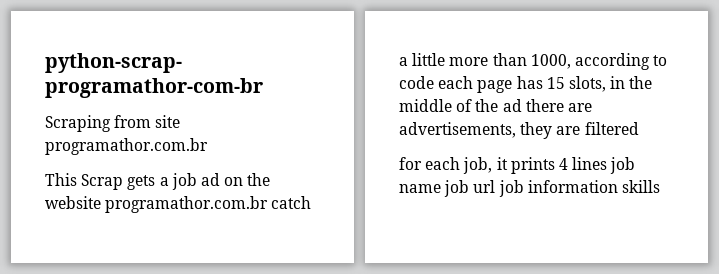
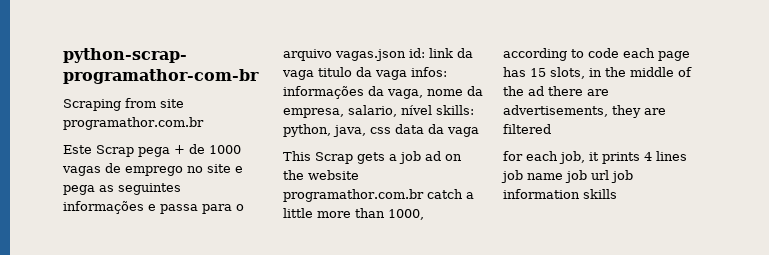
(208, 146) none -> [63,144,241,157] [62,163,243,176] [63,183,181,195] [63,201,244,214] [283,48,473,61] [282,67,447,80] [283,86,483,99] [283,105,474,118] [283,124,479,137] // Este Scrap pega + de 1000 vagas de emprego no site e pega as seguintes informações e passa para o arquivo vagas.json id: link da vaga titulo da vaga infos: informações da vaga, nome da empresa, salario, nível skills: python, java, css data da vaga

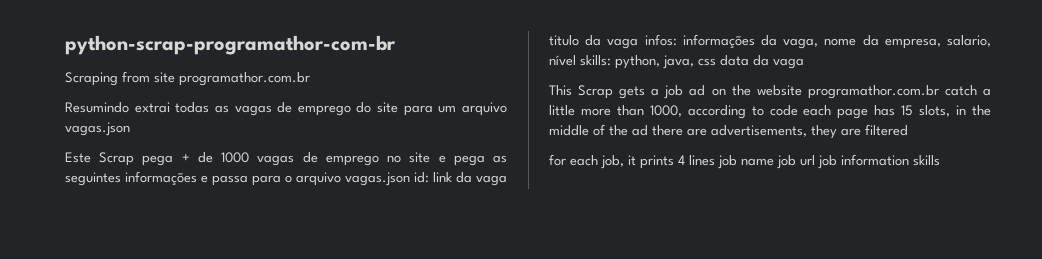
(204, 123) none -> [65,102,507,116] [65,122,130,136] // Resumindo extrai todas as vagas de emprego do site para um arquivo vagas.json

